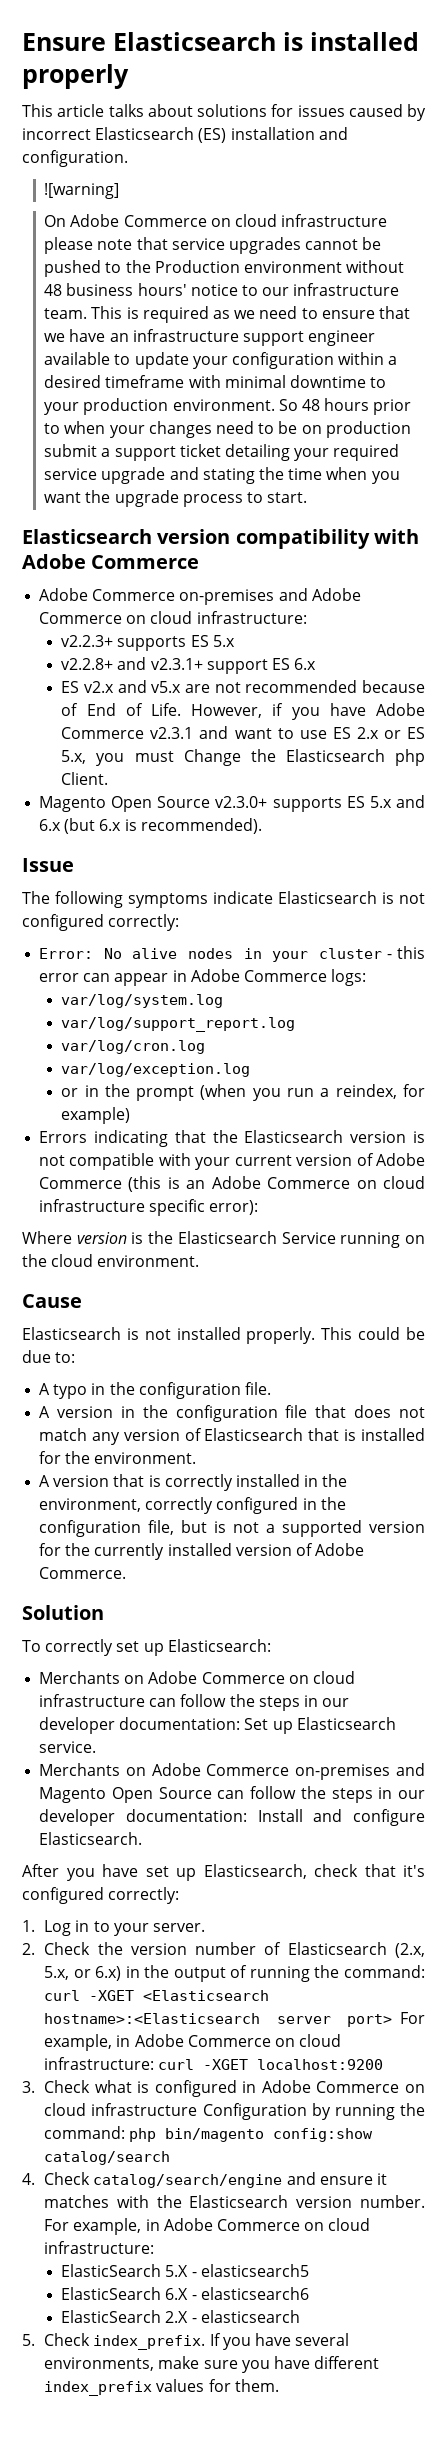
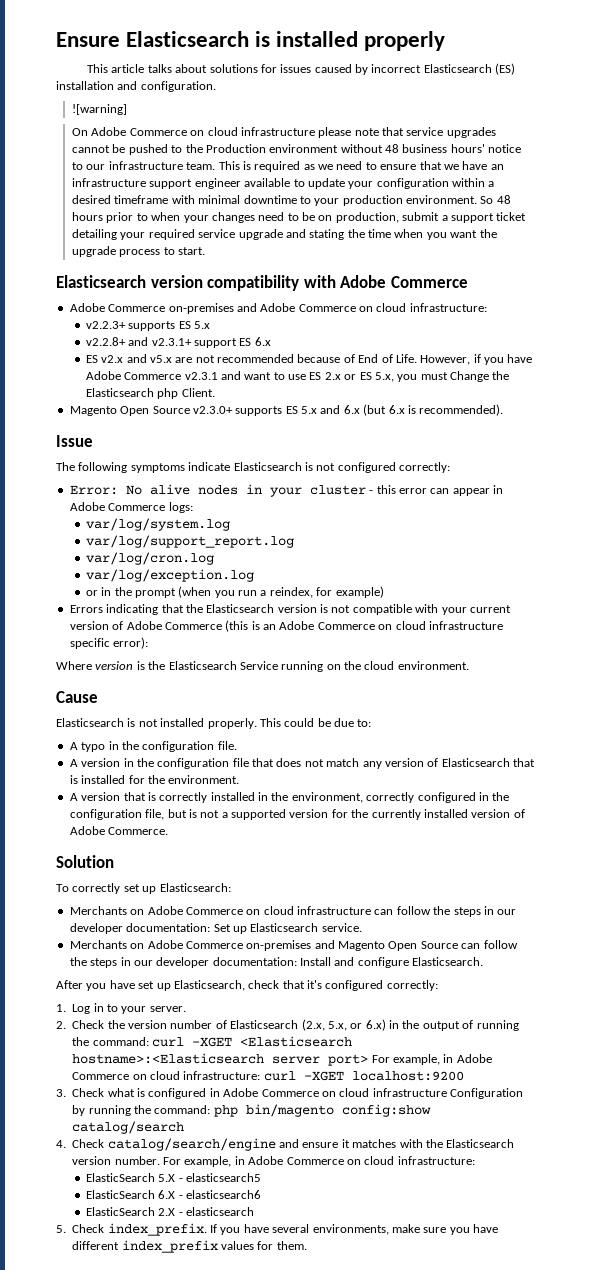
[325,421,411,438] production -> [335,212,399,223] production,

